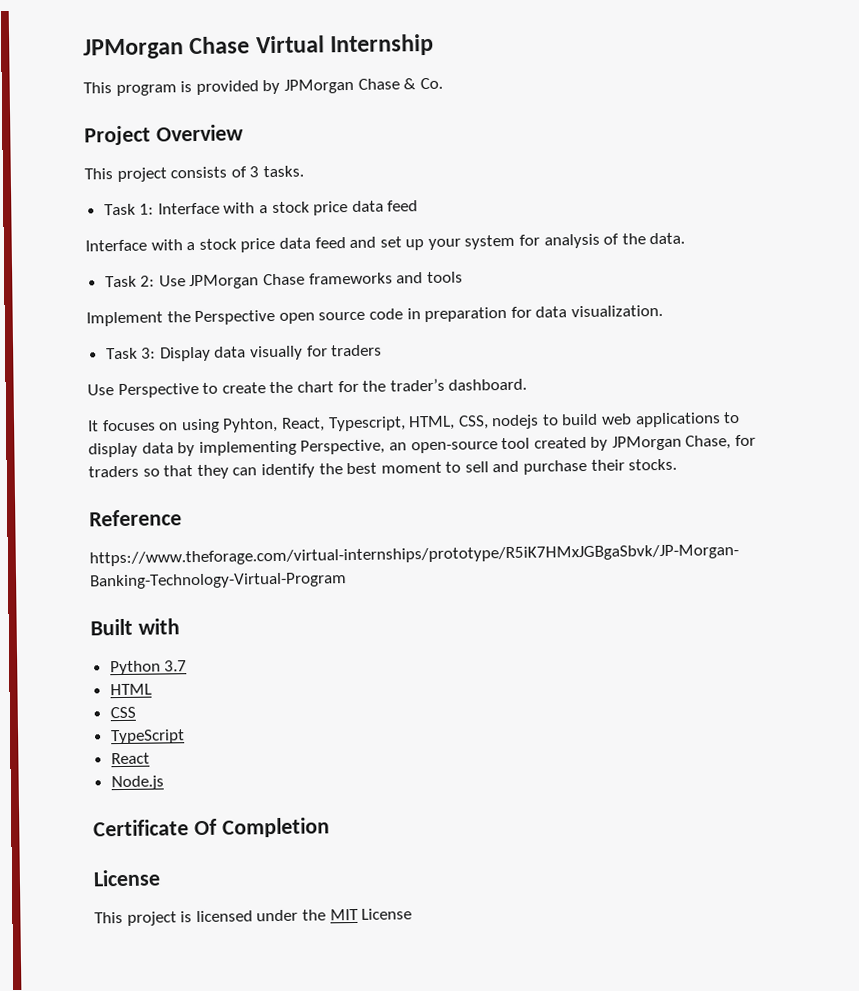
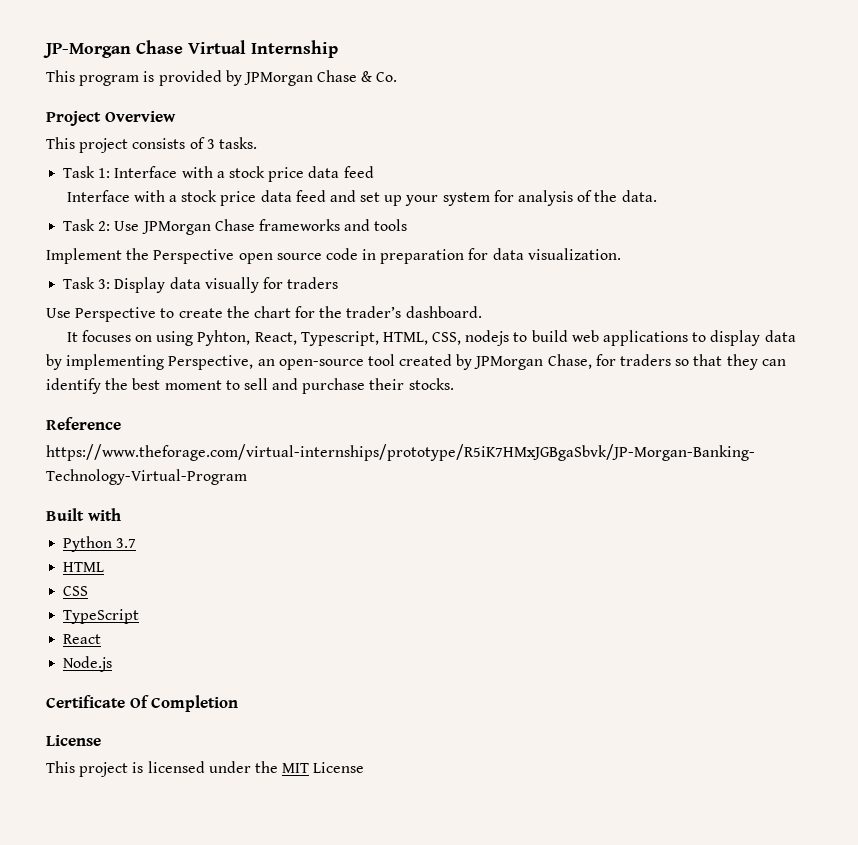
[83,38,184,60] JPMorgan -> [43,43,131,58] JP-Morgan

